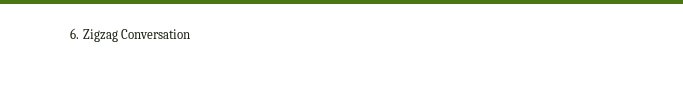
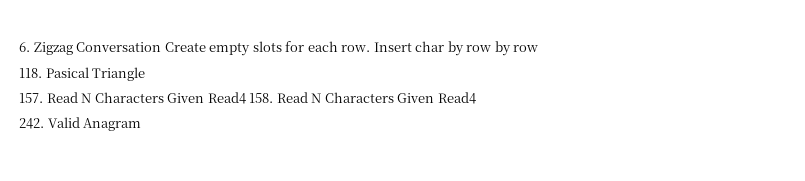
(191, 34) none -> [164,41,539,56] [19,67,146,81] [19,92,476,104] [19,117,142,131] Create empty slots for each row. Insert char by row by row // 118. Pasical Triangle // 157. Read N Characters Given Read4 158. Read N Characters Given Read4 // 242. Valid Anagram

